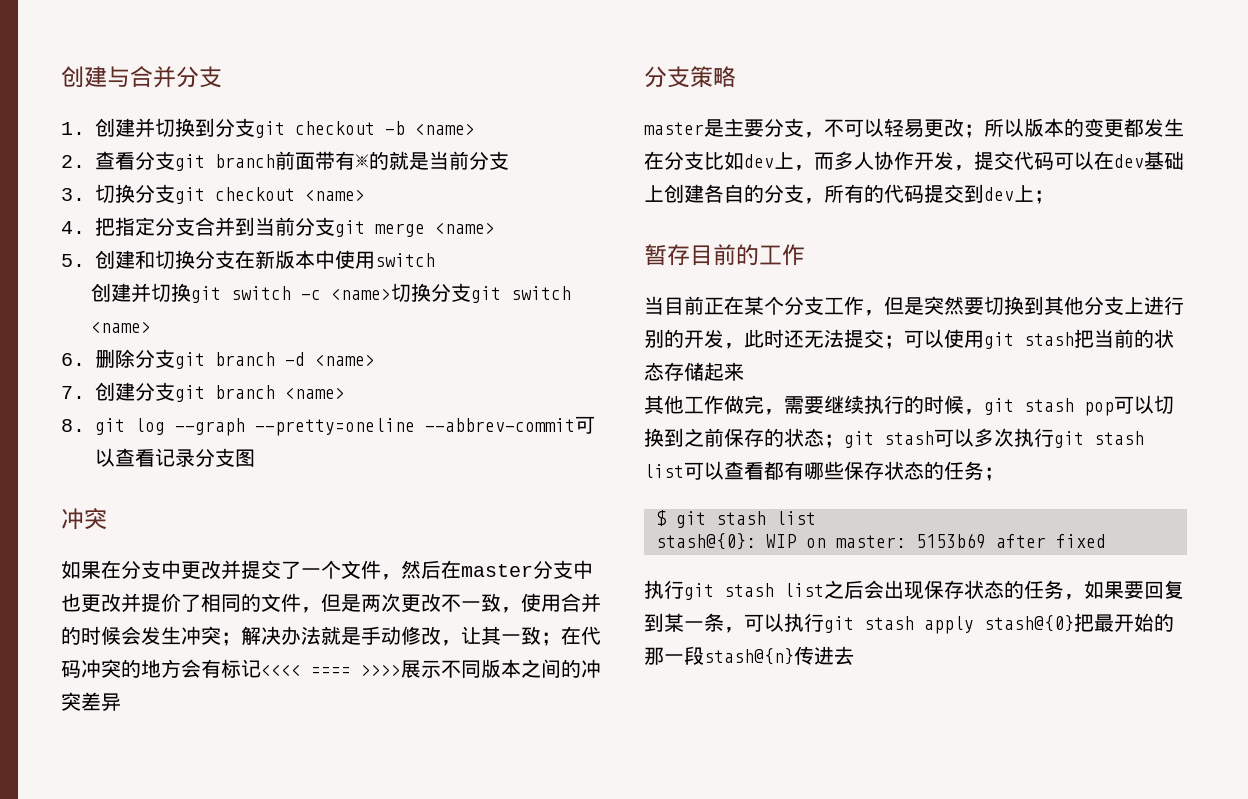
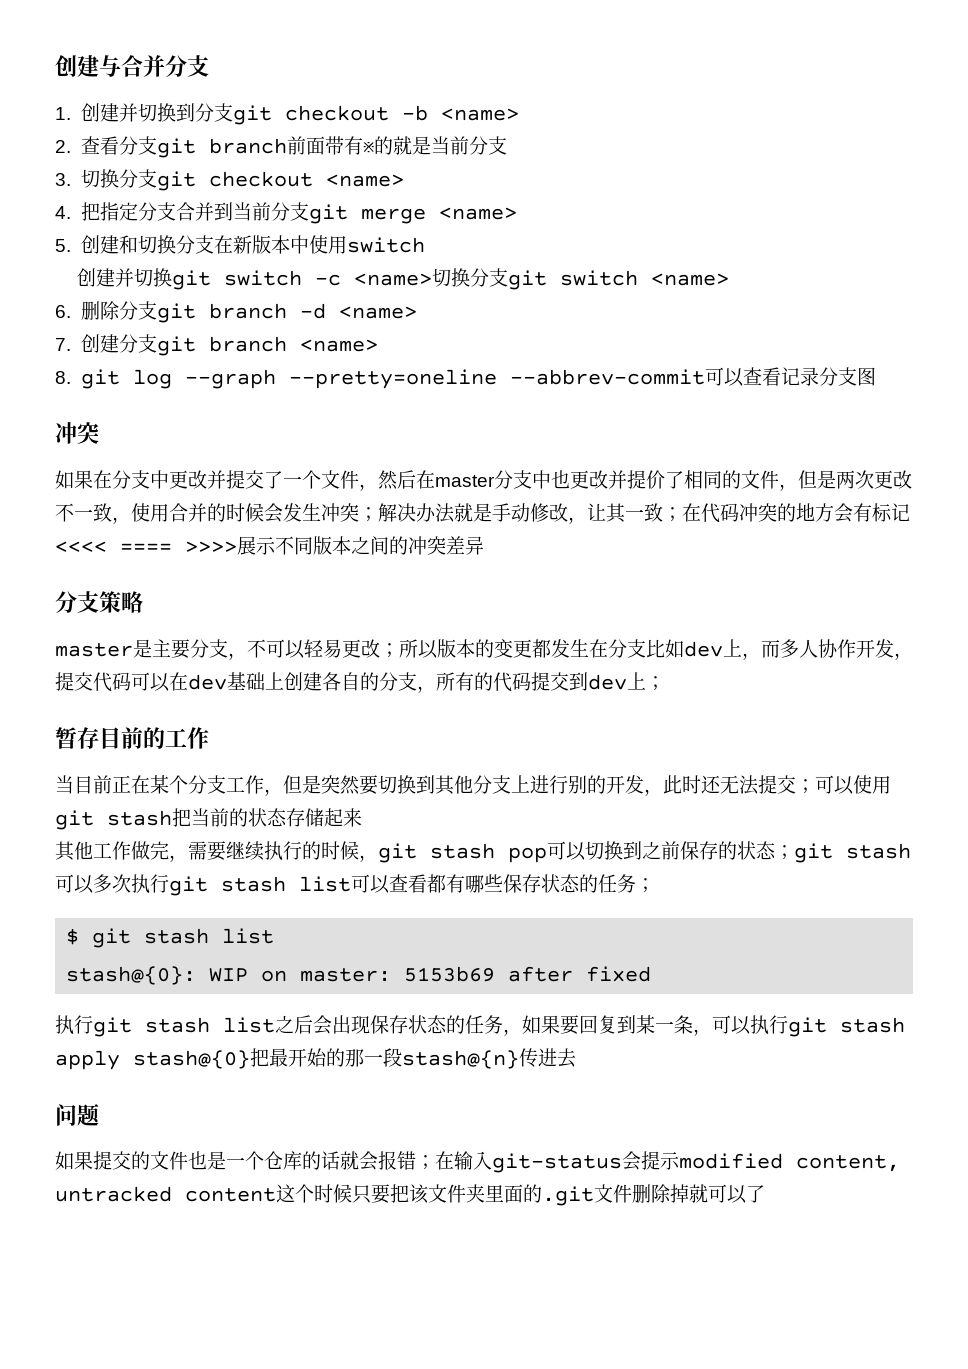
(854, 655) none -> [55,1103,99,1126] [55,1151,900,1173] [55,1184,765,1206] // 问题 // 如果提交的文件也是一个仓库的话就会报错；在输入git-status会提示modified content, untracked content这个时候只要把该文件夹里面的.git文件删除掉就可以了

